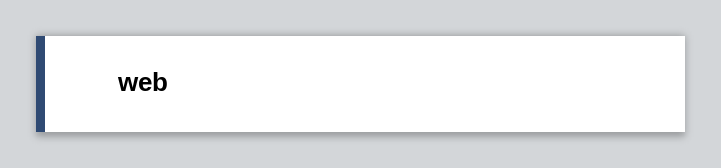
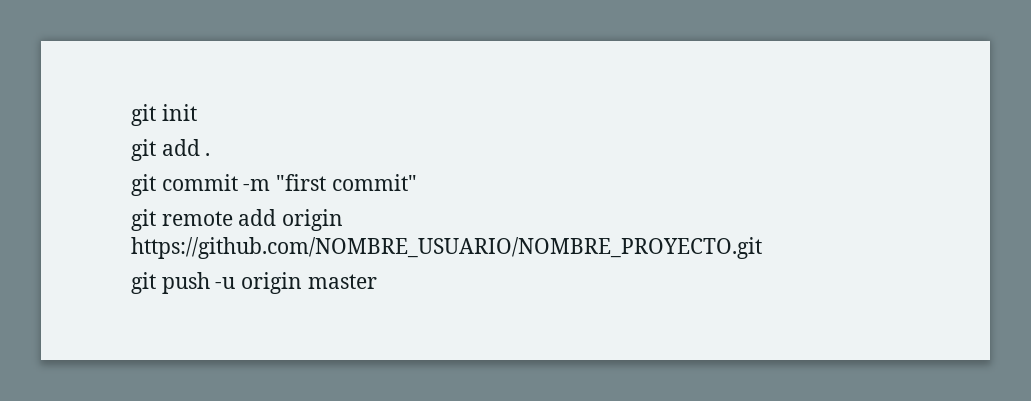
[117,72,168,91] web -> [131,104,197,126] [131,139,211,161] [131,174,417,196] [131,209,344,231] [131,237,762,259] [131,272,377,294] git init // git add . // git commit -m "first commit" // git remote add origin https://github.com/NOMBRE_USUARIO/NOMBRE_PROYECTO.git // git push -u origin master

